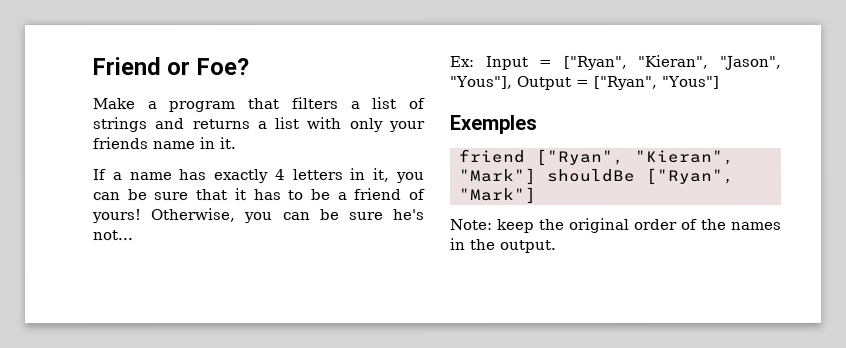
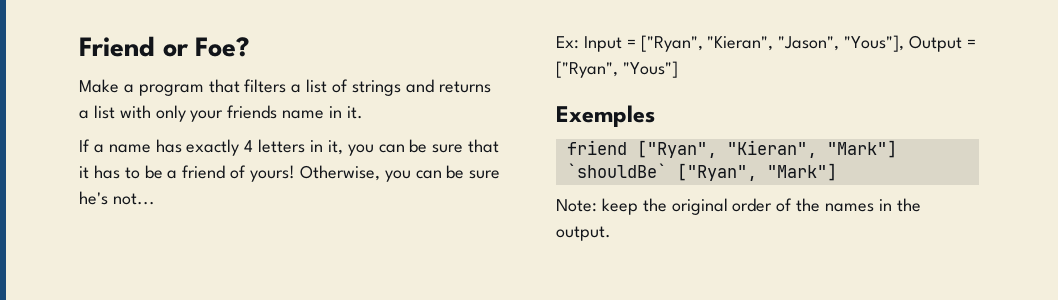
[545,168,636,182] shouldBe -> [566,163,667,178] `shouldBe`

